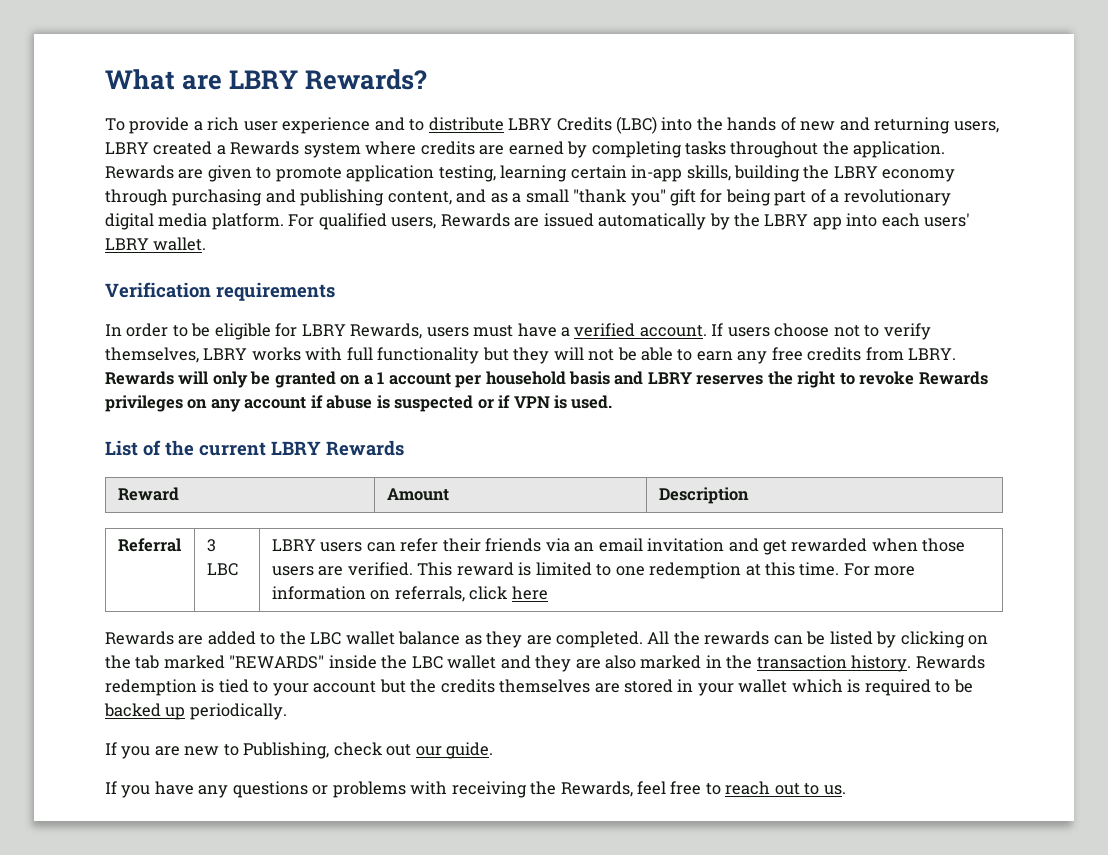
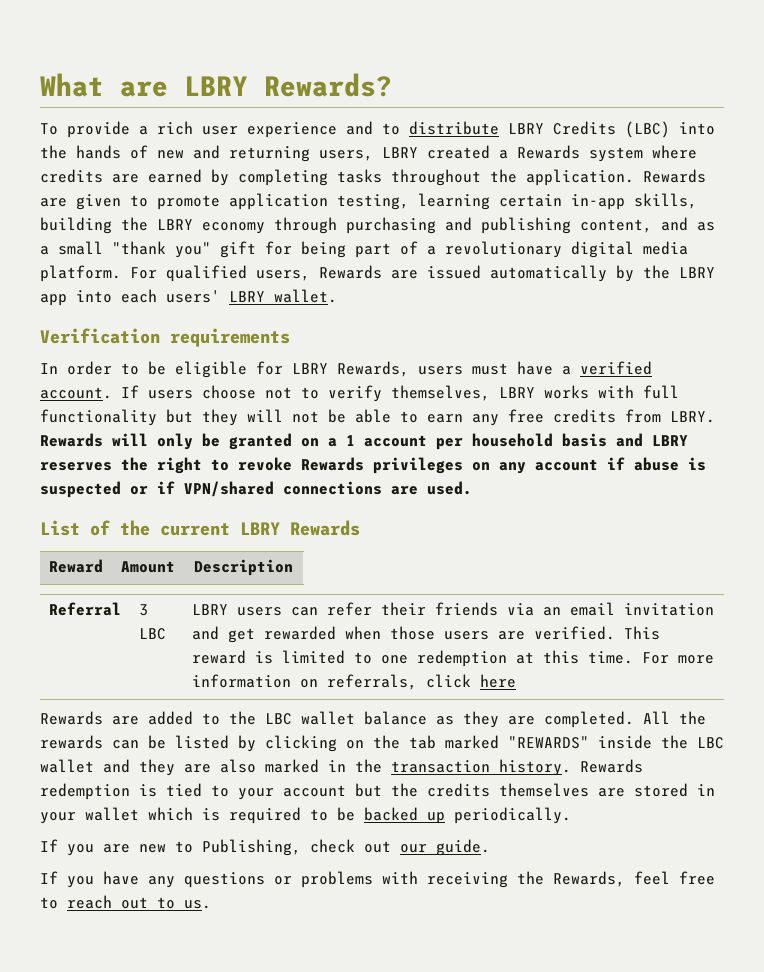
[513,395,568,409] VPN is -> [184,481,418,497] VPN/shared connections are

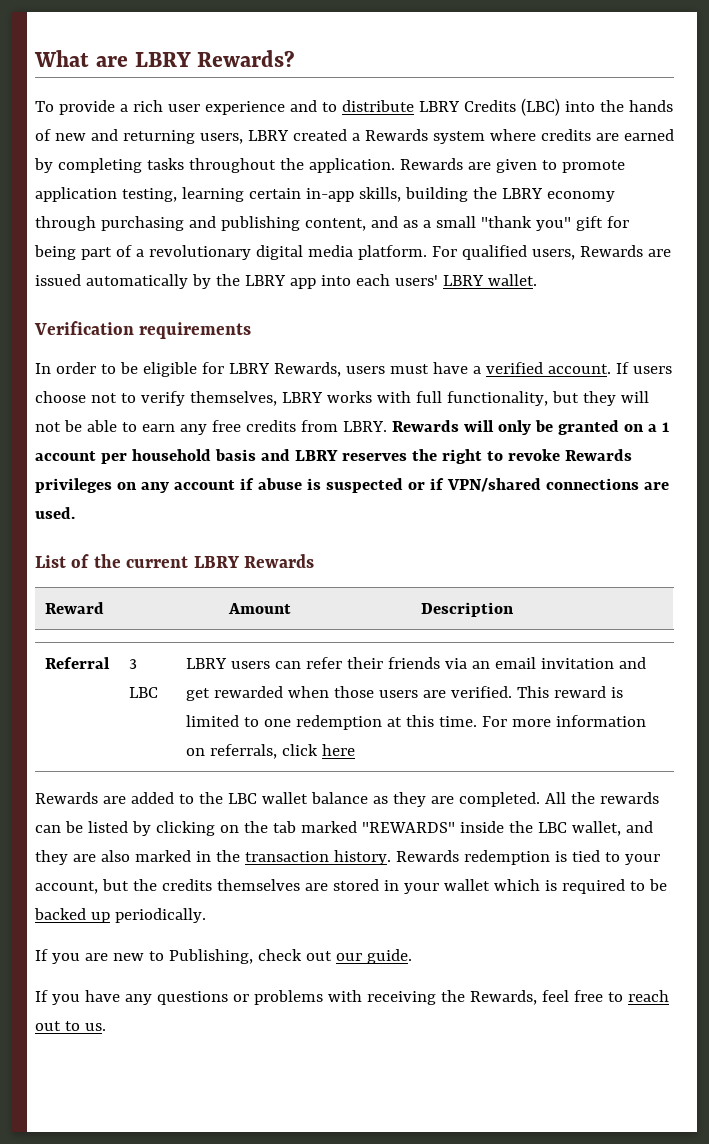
[40,409,157,426] functionality -> [446,391,548,406] functionality,
[40,759,94,773] wallet -> [571,821,621,836] wallet,
[283,785,346,797] account -> [35,881,98,894] account,

